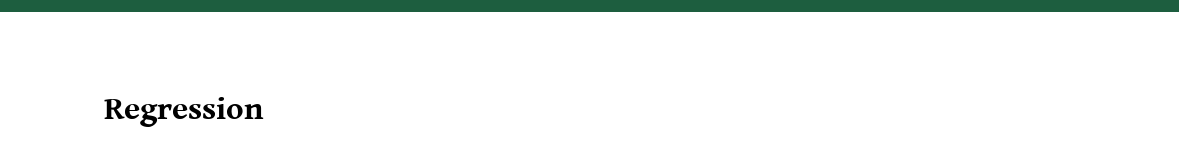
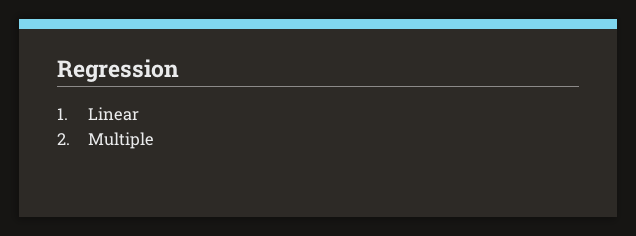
(264, 112) none -> [57,107,140,121] [57,132,155,149] // 1. Linear // 2. Multiple

